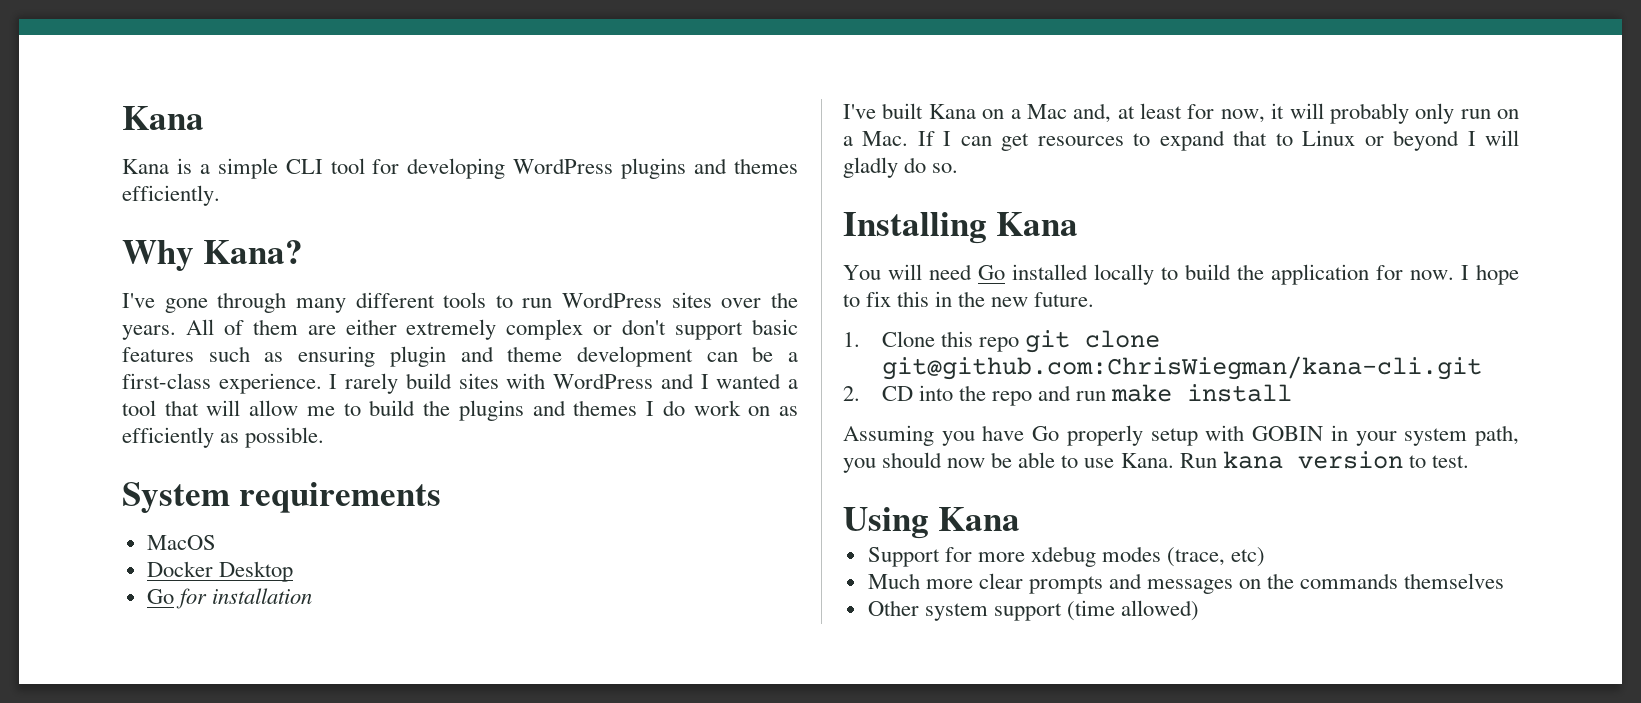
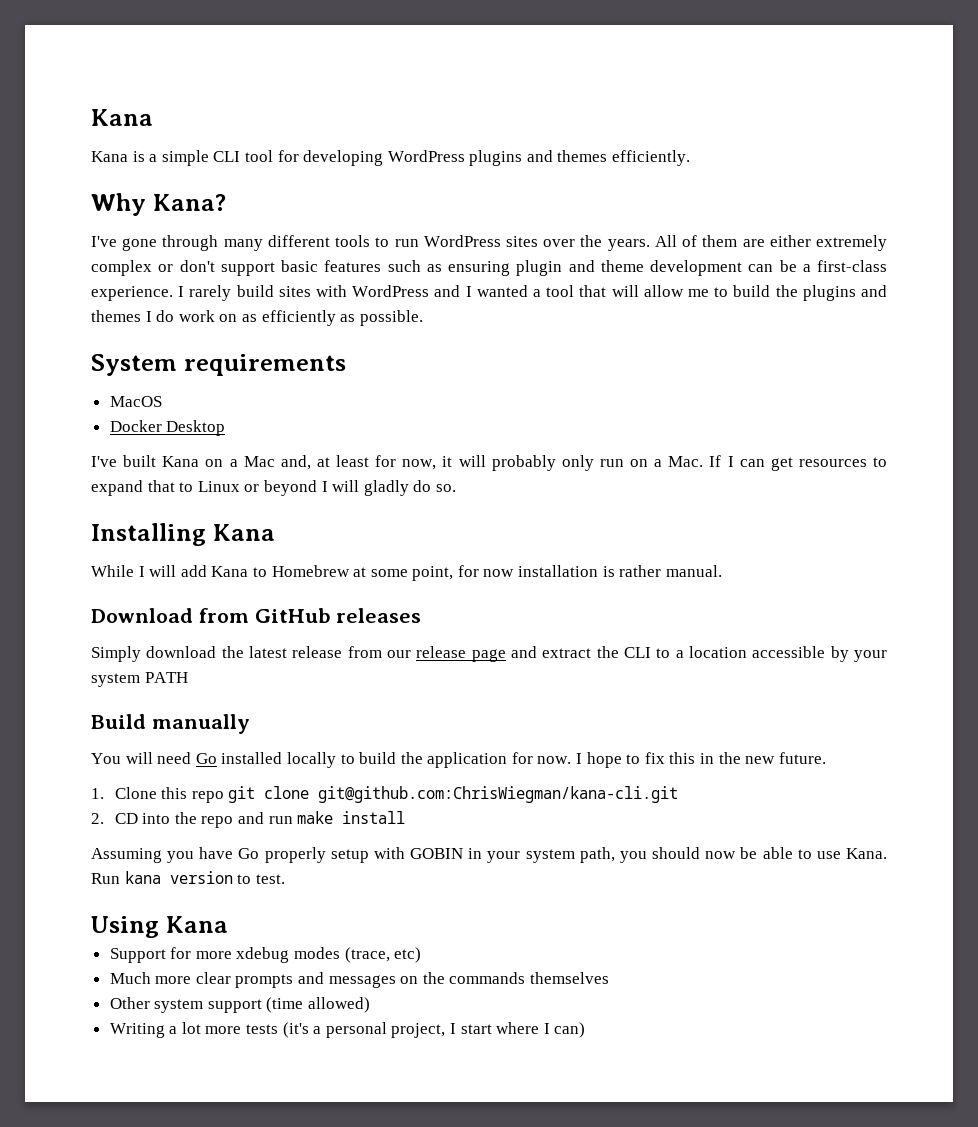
[146,588,312,609] // Go for installation -> (226, 428) none
(1079, 224) none -> [91,565,722,581] [91,608,422,623] [91,646,888,662] [91,672,188,687] [91,714,250,734] // While I will add Kana to Homebrew at some point, for now installation is rather manual. // Download from GitHub releases // Simply download the latest release from our release page and extract the CLI to a location accessible by your system PATH // Build manually
(1200, 610) none -> [109,1022,586,1038] // Writing a lot more tests (it's a personal project, I start where I can)

